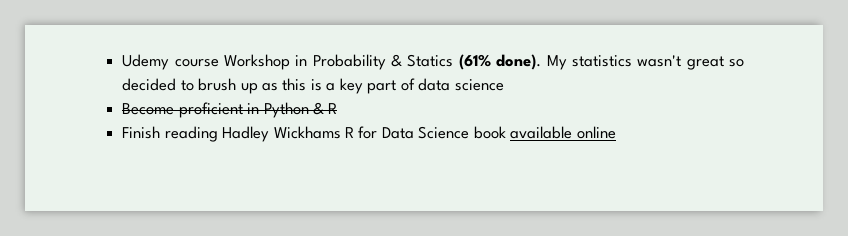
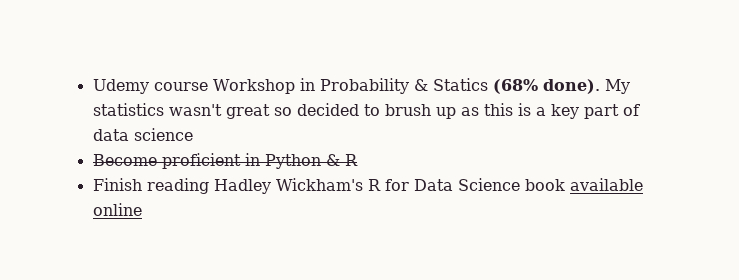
[458,54,491,70] (61% -> [492,79,538,94] (68%
[273,126,341,139] Wickhams -> [275,178,363,191] Wickham's

